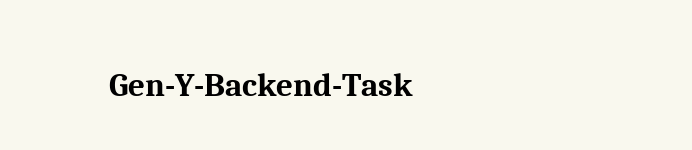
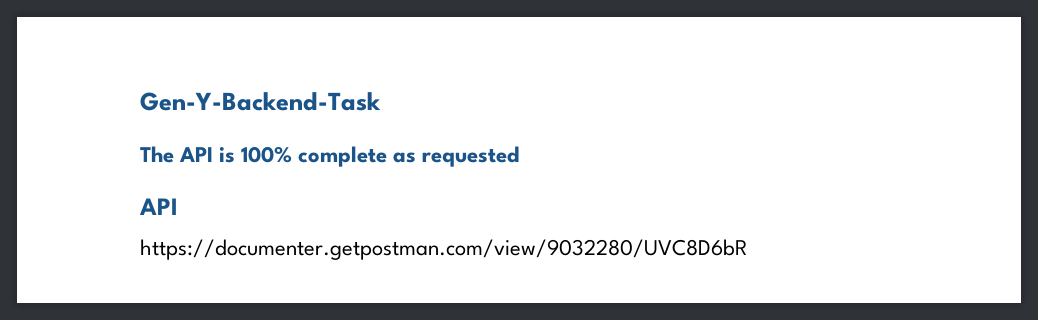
(413, 84) none -> [140,146,521,167] [139,198,178,215] [140,239,747,260] // The API is 100% complete as requested // API // https://documenter.getpostman.com/view/9032280/UVC8D6bR

